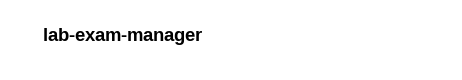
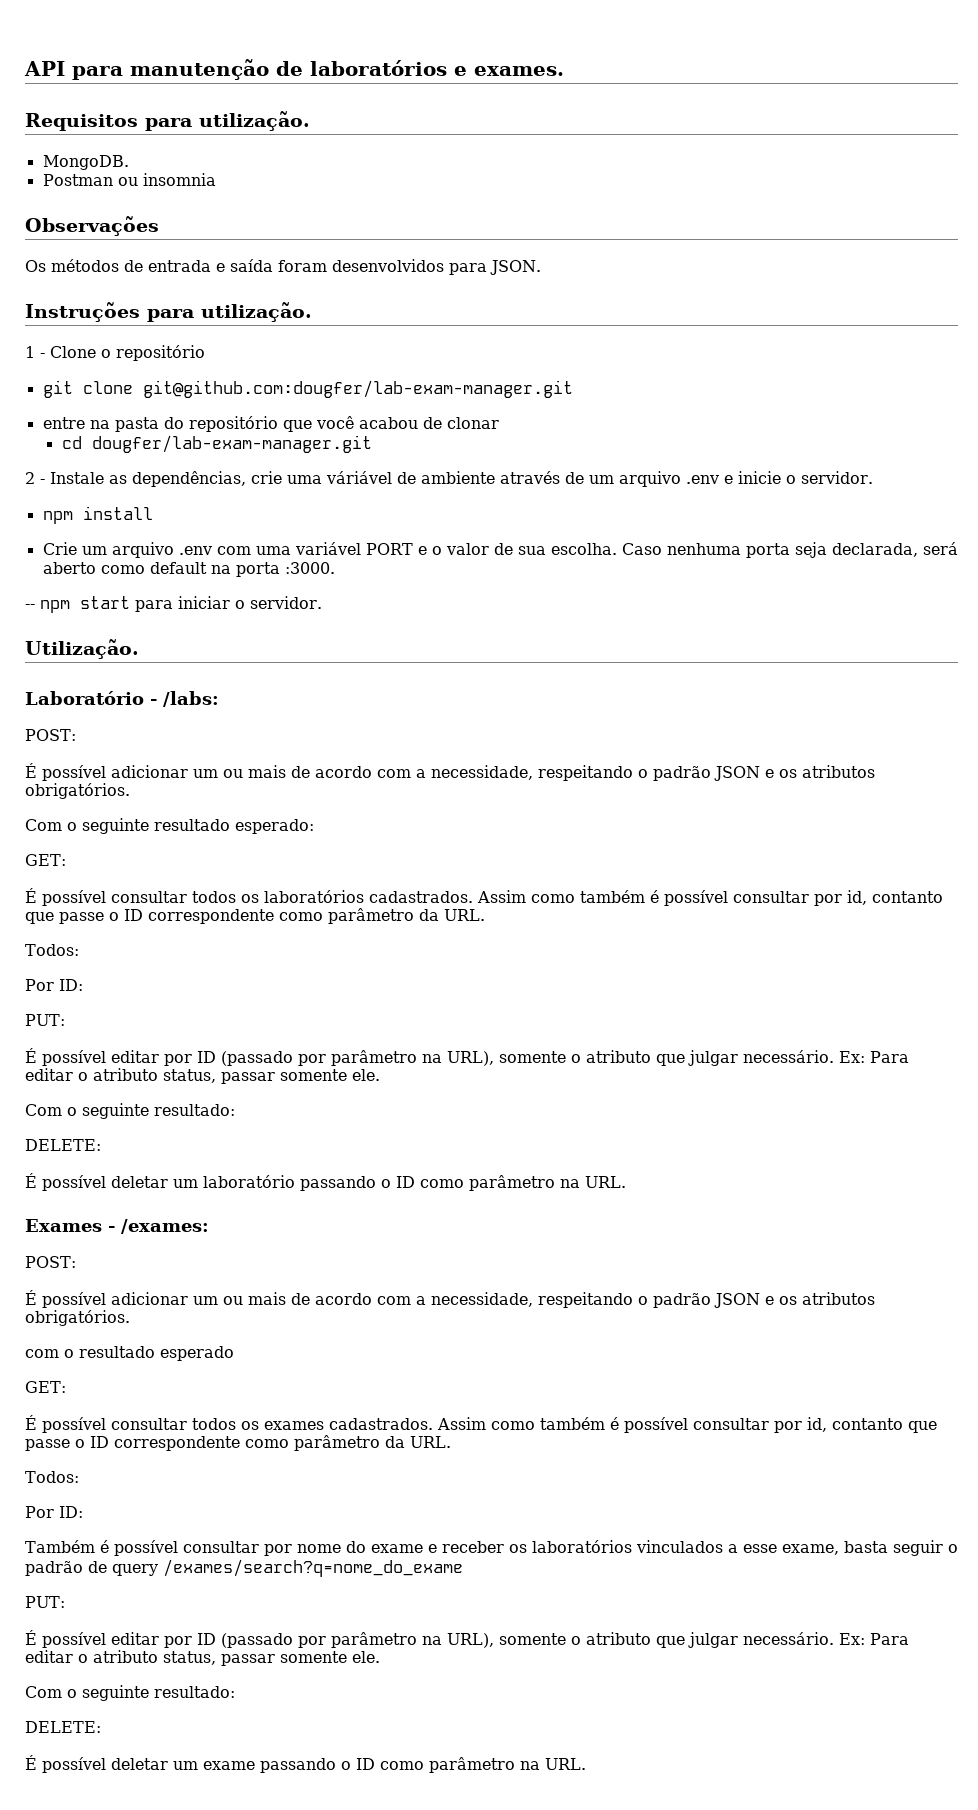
[43,28,202,45] lab-exam-manager -> [24,59,564,80] [25,111,310,131] [42,155,129,170] [42,173,216,186] [25,216,159,236] [25,259,541,275] [25,302,312,322] [25,345,205,361] [42,380,573,398] [42,416,499,432] [61,435,372,453] [25,471,873,487] [42,506,153,524] [42,542,958,558] [42,562,335,577] [25,596,322,613] [25,639,139,659] [25,691,219,707] [25,729,76,741] [25,763,875,781] [25,783,130,799] [25,818,314,834] [25,854,66,866] [25,888,943,906] [25,908,485,924] [25,944,79,956] [25,979,83,991] [25,1014,65,1026] [25,1048,909,1066] [25,1068,380,1084] [25,1103,235,1119] [25,1139,101,1151] [25,1173,626,1191] [25,1219,209,1234] [25,1256,76,1268] [25,1290,875,1308] [25,1310,130,1326] [25,1346,234,1361] [25,1381,66,1393] [25,1415,937,1433] [25,1435,451,1451] [25,1471,79,1483] [25,1506,83,1518] [25,1540,958,1556] [25,1559,463,1577] [25,1596,65,1608] [25,1630,909,1648] [25,1650,380,1666] [25,1685,235,1701] [25,1721,101,1733] [25,1755,586,1773] API para manutenção de laboratórios e exames. // Requisitos para utilização. // MongoDB. // Postman ou insomnia // Observações // Os métodos de entrada e saída foram desenvolvidos para JSON. // Instruções para utilização. // 1 - Clone o repositório // git clone git@github.com:dougfer/lab-exam-manager.git // entre na pasta do repositório que você acabou de clonar // cd dougfer/lab-exam-manager.git // 2 - Instale as dependências, crie uma váriável de ambiente através de um arquivo .env e inicie o servidor. // npm install // Crie um arquivo .env com uma variável PORT e o valor de sua escolha. Caso nenhuma porta seja declarada, será aberto como default na porta :3000. // -- npm start para iniciar o servidor. // Utilização. // Laboratório - /labs: // POST: // É possível adicionar um ou mais de acordo com a necessidade, respeitando o padrão JSON e os atributos obrigatórios. // Com o seguinte resultado esperado: // GET: // É possível consultar todos os laboratórios cadastrados. Assim como também é possível consultar por id, contanto que passe o ID correspondente como parâmetro da URL. // Todos: // Por ID: // PUT: // É possível editar por ID (passado por parâmetro na URL), somente o atributo que julgar necessário. Ex: Para editar o atributo status, passar somente ele. // Com o seguinte resultado: // DELETE: // É possível deletar um laboratório passando o ID como parâmetro na URL. // Exames - /exames: // POST: // É possível adicionar um ou mais de acordo com a necessidade, respeitando o padrão JSON e os atributos obrigatórios. // com o resultado esperado // GET: // É possível consultar todos os exames cadastrados. Assim como também é possível consultar por id, contanto que passe o ID correspondente como parâmetro da URL. // Todos: // Por ID: // Também é possível consultar por nome do exame e receber os laboratórios vinculados a esse exame, basta seguir o padrão de query /exames/search?q=nome_do_exame // PUT: // É possível editar por ID (passado por parâmetro na URL), somente o atributo que julgar necessário. Ex: Para editar o atributo status, passar somente ele. // Com o seguinte resultado: // DELETE: // É possível deletar um exame passando o ID como parâmetro na URL.

